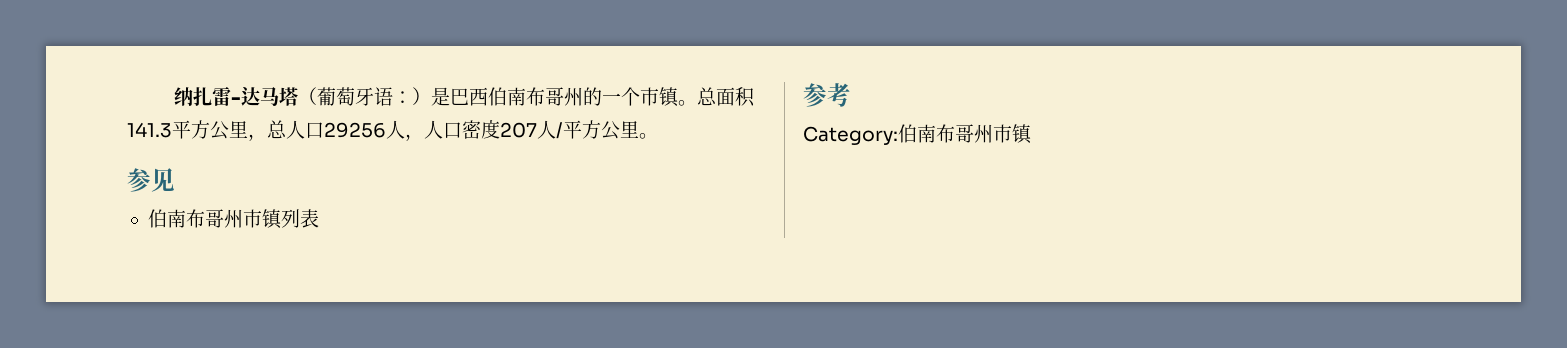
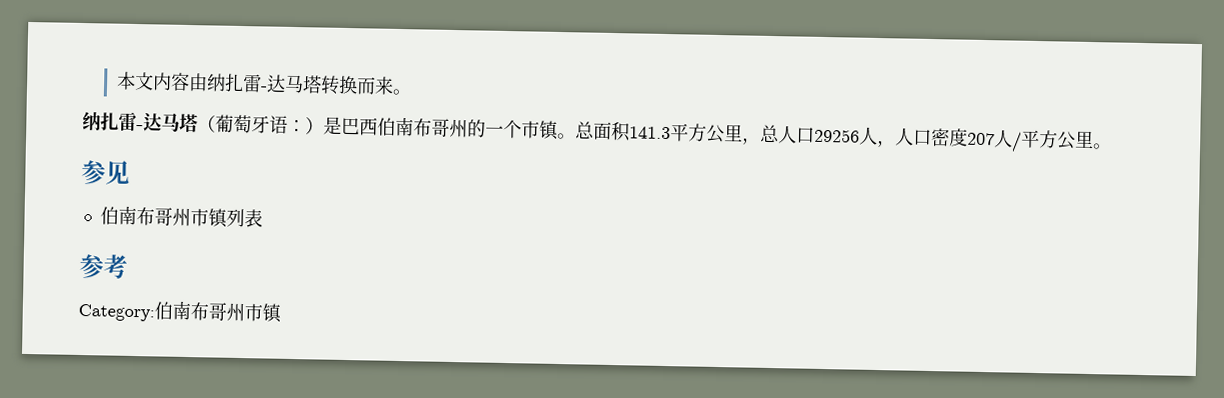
(173, 96) none -> [115,71,412,96] 本文内容由纳扎雷-达马塔转换而来。 //

